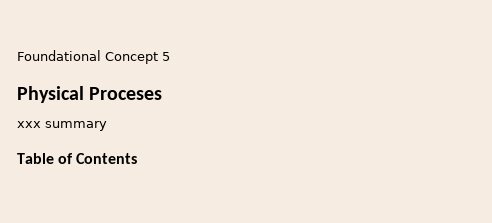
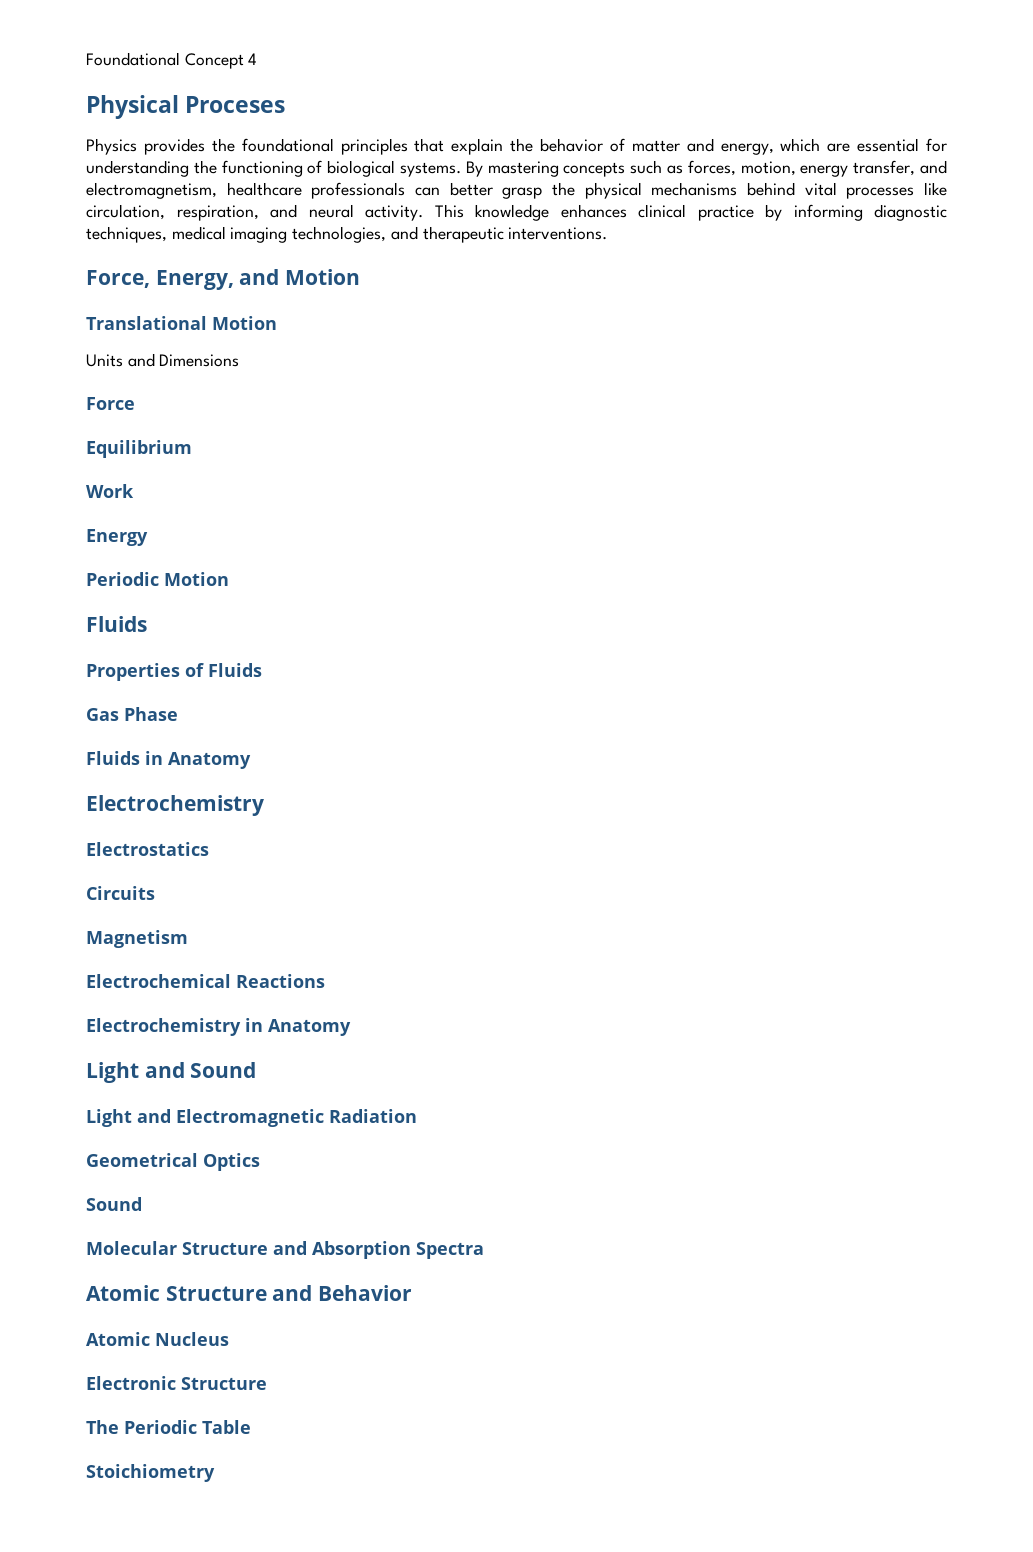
[162,52,170,61] 5 -> [248,53,258,65] 4
[17,121,107,131] xxx summary // -> [86,138,947,155] [86,160,947,177] [86,182,947,199] [86,204,947,221] [86,226,608,243] [86,269,360,290] [86,316,277,330] [86,353,240,367] [86,397,135,410] [86,440,192,458] [86,484,134,498] [86,529,148,546] [86,572,229,586] [86,616,147,632] [86,663,262,681] [86,707,178,721] [86,751,251,769] [86,795,264,816] [86,842,209,856] [86,886,155,900] [86,930,188,948] [86,974,325,988] [86,1018,351,1036] [86,1062,257,1083] [86,1109,417,1127] [86,1153,260,1171] [86,1197,142,1211] [86,1241,484,1259] [86,1285,412,1301] [86,1332,229,1346] [86,1376,267,1390] [86,1420,197,1434] Physics provides the foundational principles that explain the behavior of matter and energy, which are essential for understanding the functioning of biological systems. By mastering concepts such as forces, motion, energy transfer, and electromagnetism, healthcare professionals can better grasp the physical mechanisms behind vital processes like circulation, respiration, and neural activity. This knowledge enhances clinical practice by informing diagnostic techniques, medical imaging technologies, and therapeutic interventions. // Force, Energy, and Motion // Translational Motion // Units and Dimensions // Force // Equilibrium // Work // Energy // Periodic Motion // Fluids // Properties of Fluids // Gas Phase // Fluids in Anatomy // Electrochemistry // Electrostatics // Circuits // Magnetism // Electrochemical Reactions // Electrochemistry in Anatomy // Light and Sound // Light and Electromagnetic Radiation // Geometrical Optics // Sound // Molecular Structure and Absorption Spectra // Atomic Structure and Behavior // Atomic Nucleus // Electronic Structure // The Periodic
[58,153,138,164] of Contents -> [86,1464,215,1482] // Stoichiometry

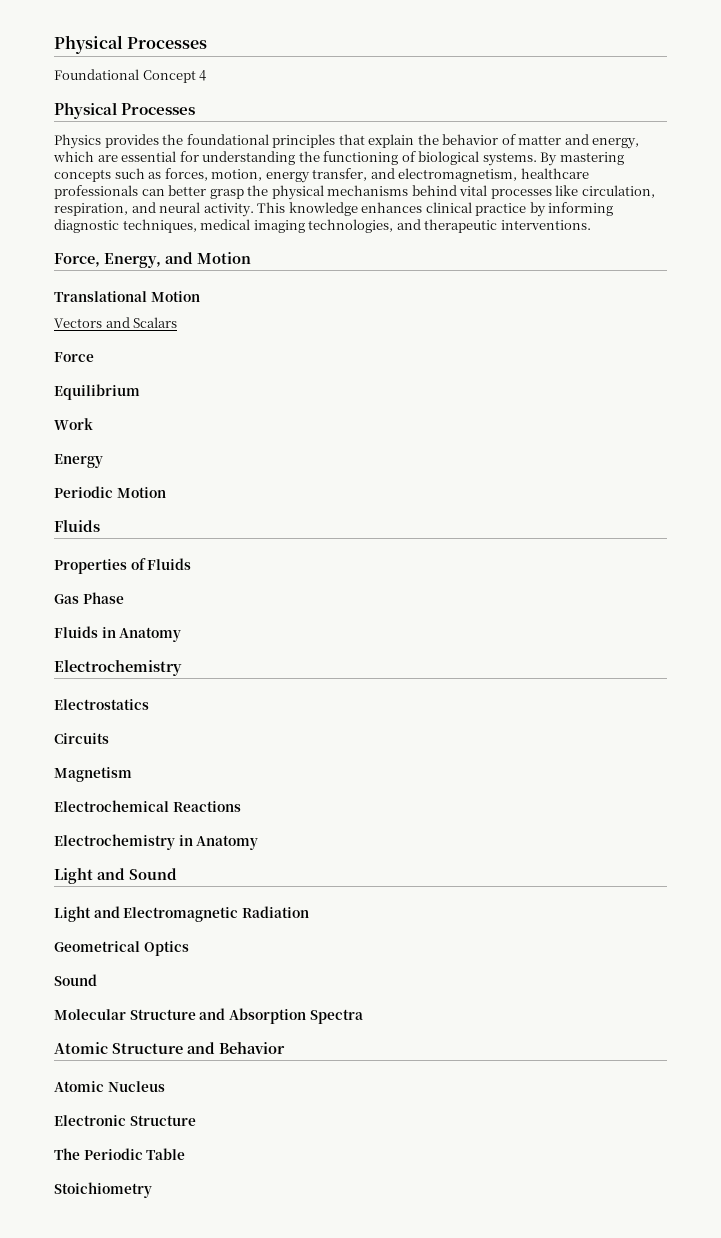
(86, 59) none -> [54,35,208,54] Physical Processes //
[185,96,286,113] Proceses -> [121,103,196,115] Processes
[86,353,240,367] Units and Dimensions -> [54,317,178,328] Vectors and Scalars

